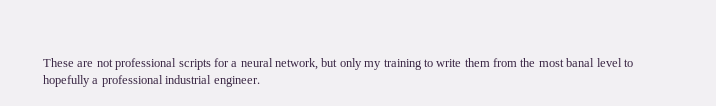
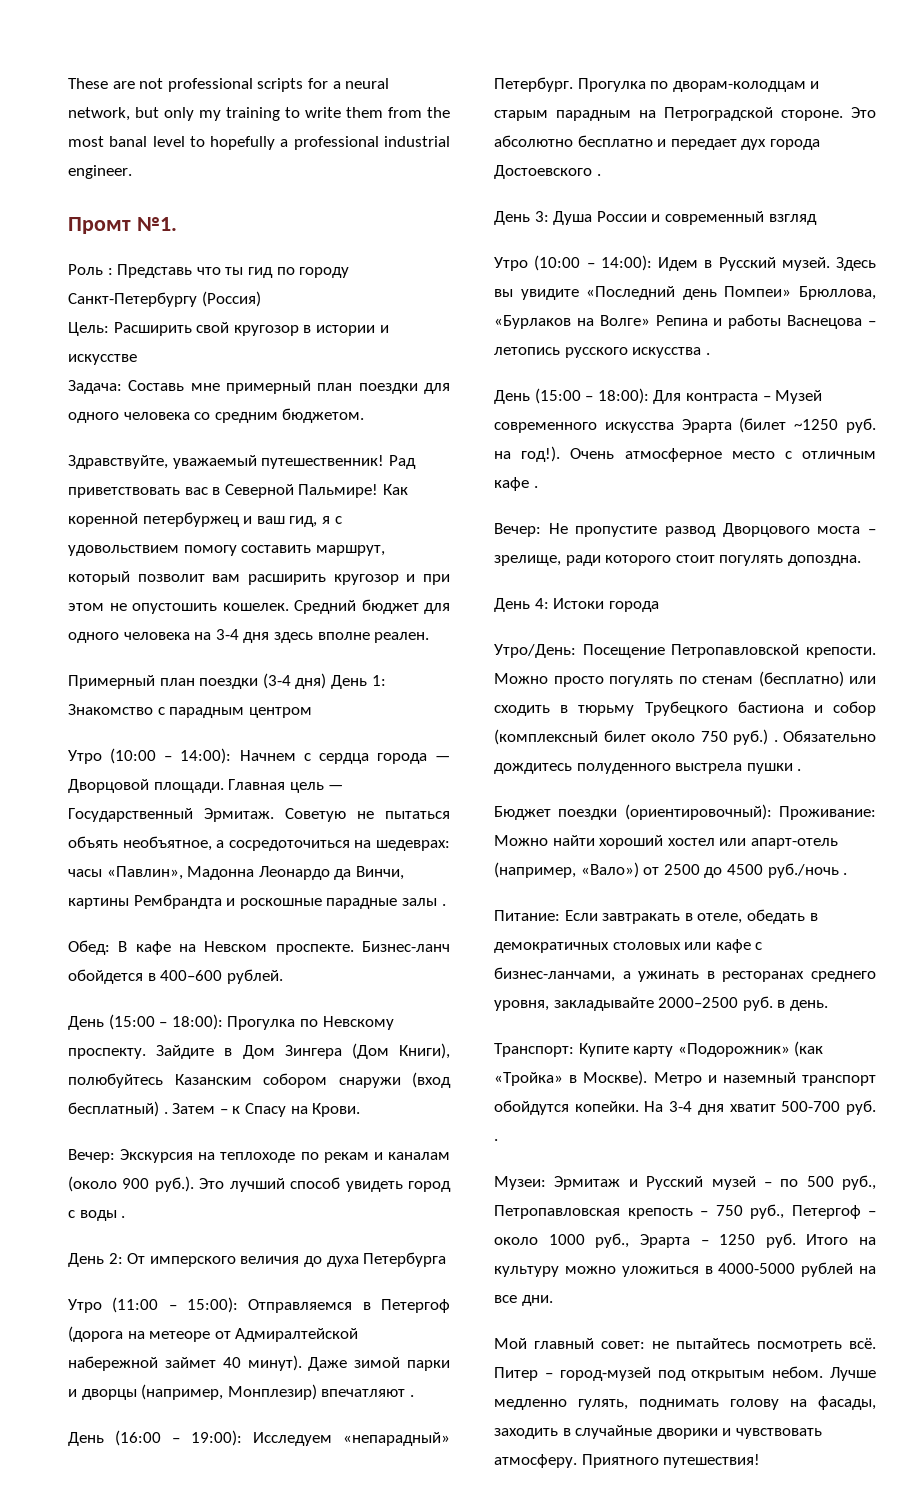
(260, 81) none -> [68,217,177,234] [68,264,350,278] [68,291,261,307] [68,322,389,336] [68,354,137,365] [68,380,450,394] [68,408,365,423] [68,455,416,469] [68,484,408,498] [68,512,342,527] [68,545,385,556] [68,571,451,585] [68,599,450,614] [68,629,430,643] [68,673,386,689] [68,704,312,718] [68,748,450,764] [68,779,344,793] [68,808,450,822] [68,836,450,851] [68,866,404,880] [68,894,446,909] [68,940,450,955] [68,969,283,984] [68,1014,394,1030] [68,1043,450,1059] [68,1072,451,1088] [68,1101,361,1117] [68,1149,450,1163] [68,1176,451,1192] [68,1210,126,1221] [68,1252,447,1267] [68,1297,450,1313] [68,1326,359,1342] [68,1355,450,1371] [68,1384,414,1400] [68,1430,450,1446] [494,77,820,92] [494,107,876,121] [494,135,820,150] [494,165,601,179] [494,211,817,225] [494,255,876,271] [494,286,876,300] [494,314,876,329] [494,347,710,358] [494,388,823,404] [494,417,876,433] [494,446,876,462] [494,477,538,491] [494,523,876,537] [494,555,861,566] [494,598,659,612] [494,644,876,658] [494,671,876,687] [494,701,876,716] [494,729,876,745] [494,763,802,774] [494,804,876,820] [494,835,838,849] [494,862,848,878] [494,909,818,924] [494,939,763,953] [494,967,876,982] [494,996,828,1011] [494,1041,824,1057] [494,1070,876,1086] [494,1100,876,1115] [494,1139,498,1141] [494,1175,876,1190] [494,1204,876,1219] [494,1233,876,1248] [494,1262,876,1277] [494,1295,553,1306] [494,1338,876,1352] [494,1366,876,1381] [494,1396,876,1410] [494,1425,822,1439] [494,1454,761,1468] // Промт №1. // Роль : Представь что ты гид по городу Санкт-Петербургу (Россия) // Цель: Расширить свой кругозор в истории и искусстве // Задача: Составь мне примерный план поездки для одного человека со средним бюджетом. // Здравствуйте, уважаемый путешественник! Рад приветствовать вас в Северной Пальмире! Как коренной петербуржец и ваш гид, я с удовольствием помогу составить маршрут, который позволит вам расширить кругозор и при этом не опустошить кошелек. Средний бюджет для одного человека на 3-4 дня здесь вполне реален. // Примерный план поездки (3-4 дня) День 1: Знакомство с парадным центром // Утро (10:00 – 14:00): Начнем с сердца города — Дворцовой площади. Главная цель — Государственный Эрмитаж. Советую не пытаться объять необъятное, а сосредоточиться на шедеврах: часы «Павлин», Мадонна Леонардо да Винчи, картины Рембрандта и роскошные парадные залы . // Обед: В кафе на Невском проспекте. Бизнес-ланч обойдется в 400–600 рублей. // День (15:00 – 18:00): Прогулка по Невскому проспекту. Зайдите в Дом Зингера (Дом Книги), полюбуйтесь Казанским собором снаружи (вход бесплатный) . Затем – к Спасу на Крови. // Вечер: Экскурсия на теплоходе по рекам и каналам (около 900 руб.). Это лучший способ увидеть город с воды . // День 2: От имперского величия до духа Петербурга // Утро (11:00 – 15:00): Отправляемся в Петергоф (дорога на метеоре от Адмиралтейской набережной займет 40 минут). Даже зимой парки и дворцы (например, Монплезир) впечатляют . // День (16:00 – 19:00): Исследуем «непарадный» Петербург. Прогулка по дворам-колодцам и старым парадным на Петроградской стороне. Это абсолютно бесплатно и передает дух города Достоевского . // День 3: Душа России и современный взгляд // Утро (10:00 – 14:00): Идем в Русский музей. Здесь вы увидите «Последний день Помпеи» Брюллова, «Бурлаков на Волге» Репина и работы Васнецова – летопись русского искусства . // День (15:00 – 18:00): Для контраста – Музей современного искусства Эрарта (билет ~1250 руб. на год!). Очень атмосферное место с отличным кафе . // Вечер: Не пропустите развод Дворцового моста – зрелище, ради которого стоит погулять допоздна. // День 4: Истоки города // Утро/День: Посещение Петропавловской крепости. Можно просто погулять по стенам (бесплатно) или сходить в тюрьму Трубецкого бастиона и собор (комплексный билет около 750 руб.) . Обязательно дождитесь полуденного выстрела пушки . // Бюджет поездки (ориентировочный): Проживание: Можно найти хороший хостел или апарт-отель (например, «Вало») от 2500 до 4500 руб./ночь . // Питание: Если завтракать в отеле, обедать в демократичных столовых или кафе с бизнес-ланчами, а ужинать в ресторанах среднего уровня, закладывайте 2000–2500 руб. в день. // Транспорт: Купите карту «Подорожник» (как «Тройка» в Москве). Метро и наземный транспорт обойдутся копейки. На 3-4 дня хватит 500-700 руб. . // Музеи: Эрмитаж и Русский музей – по 500 руб., Петропавловская крепость – 750 руб., Петергоф – около 1000 руб., Эрарта – 1250 руб. Итого на культуру можно уложиться в 4000-5000 рублей на все дни. // Мой главный совет: не пытайтесь посмотреть всё. Питер – город-музей под открытым небом. Лучше медленно гулять, поднимать голову на фасады, заходить в случайные дворики и чувствовать атмосферу. Приятного путешествия!

